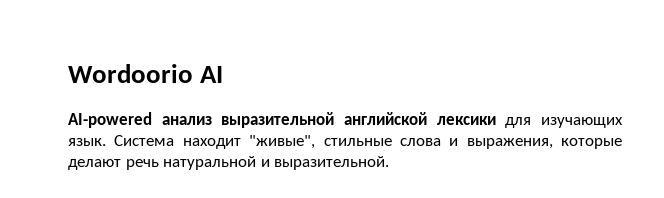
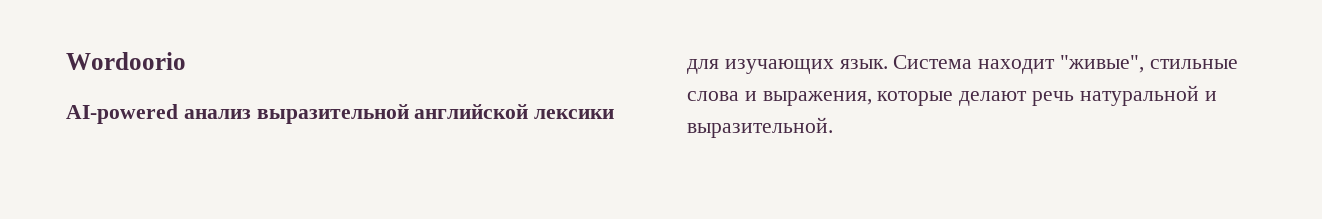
[200,66,224,83] AI -> (186, 61) none

